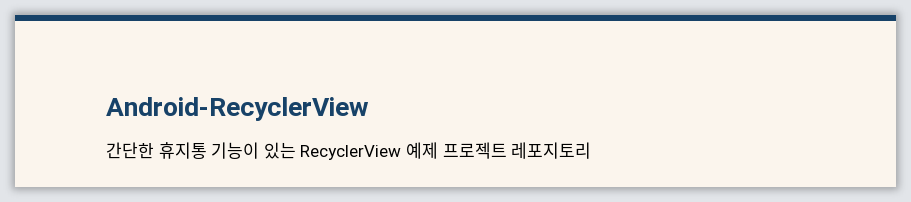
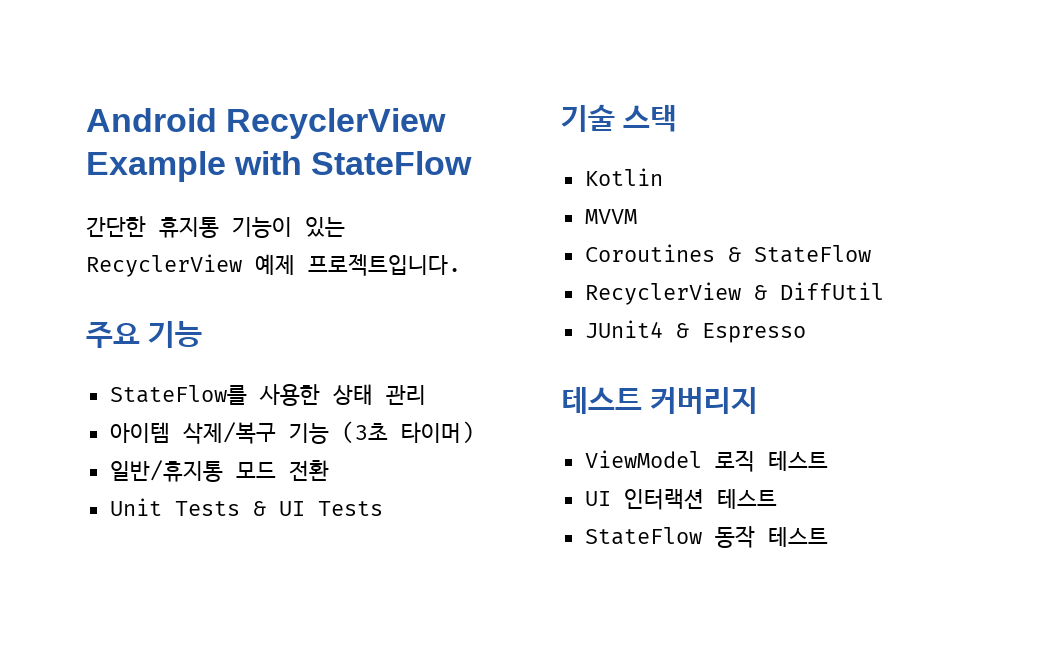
[106,97,369,121] Android-RecyclerView -> [86,108,447,139] [86,151,473,182] Android RecyclerView Example with StateFlow
[442,142,592,159] 프로젝트 레포지토리 -> [308,254,461,276] [86,321,202,348] [109,384,426,406] [109,421,474,444] [109,460,329,482] [109,498,383,516] [561,104,677,132] [584,168,663,186] [584,209,637,224] [584,244,871,263] [584,282,884,305] [584,320,806,343] [561,387,758,414] [584,450,828,472] [584,488,777,510] [584,526,828,548] 프로젝트입니다. // 주요 기능 // StateFlow를 사용한 상태 관리 // 아이템 삭제/복구 기능 (3초 타이머) // 일반/휴지통 모드 전환 // Unit Tests & UI Tests // 기술 스택 // Kotlin // MVVM // Coroutines & StateFlow // RecyclerView & DiffUtil // JUnit4 & Espresso // 테스트 커버리지 // ViewModel 로직 테스트 // UI 인터랙션 테스트 // StateFlow 동작 테스트

